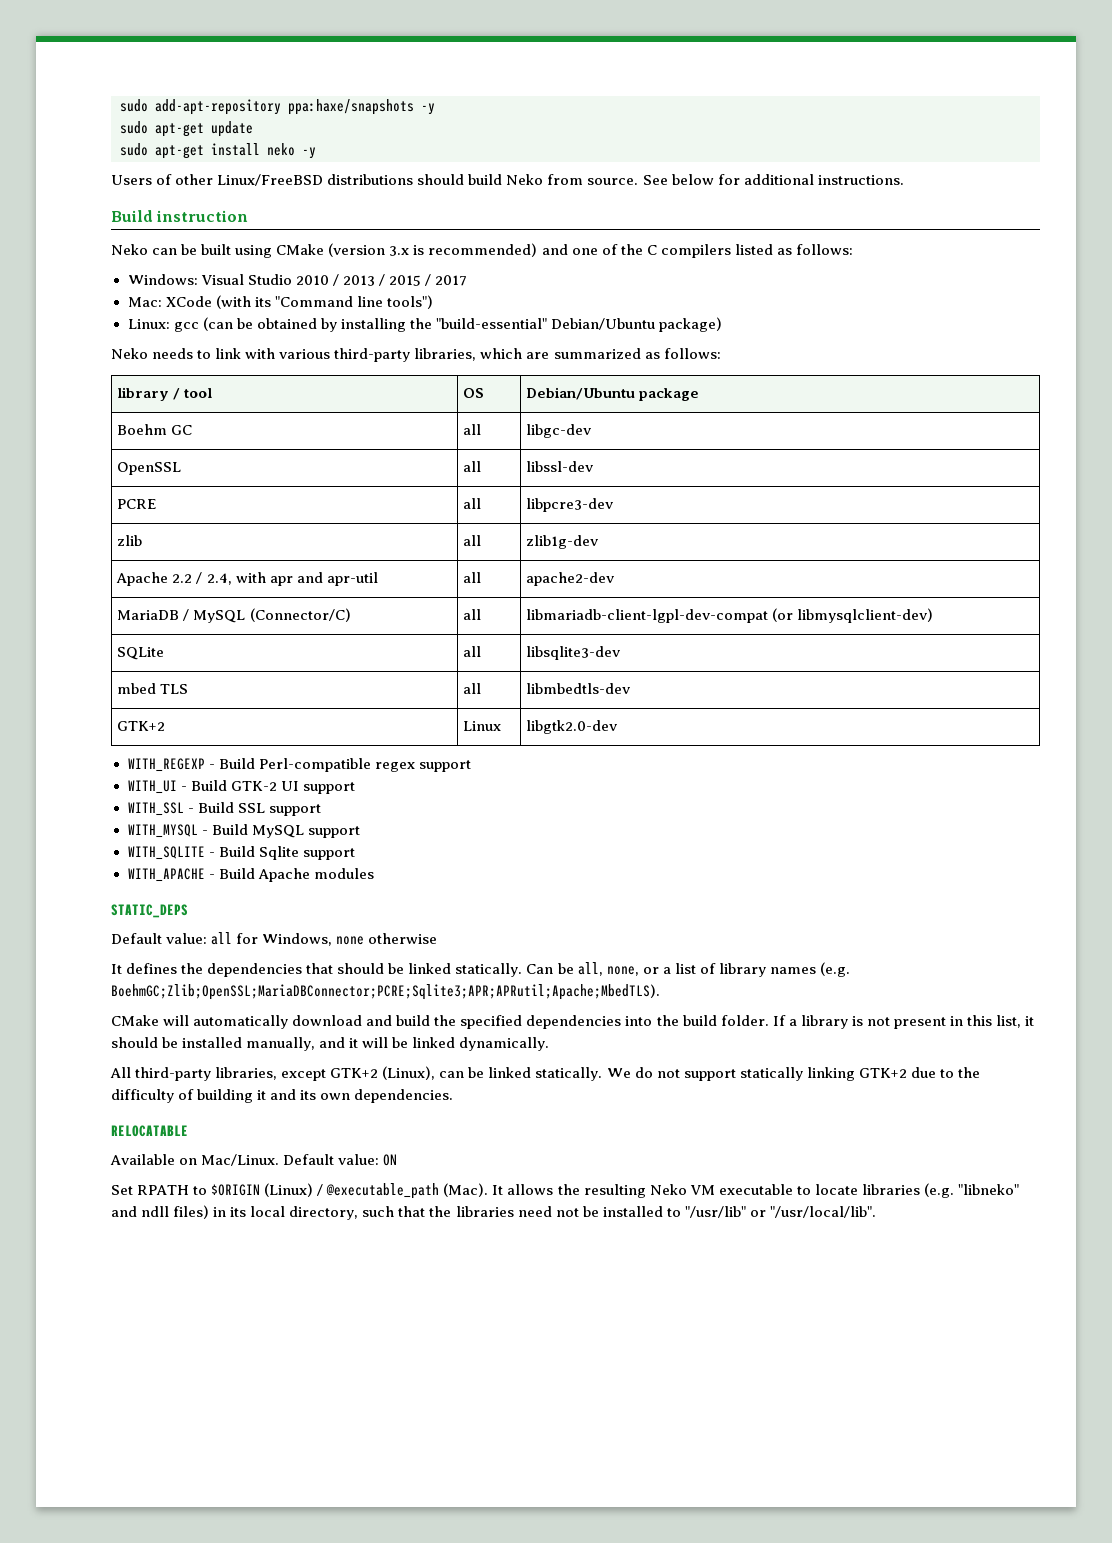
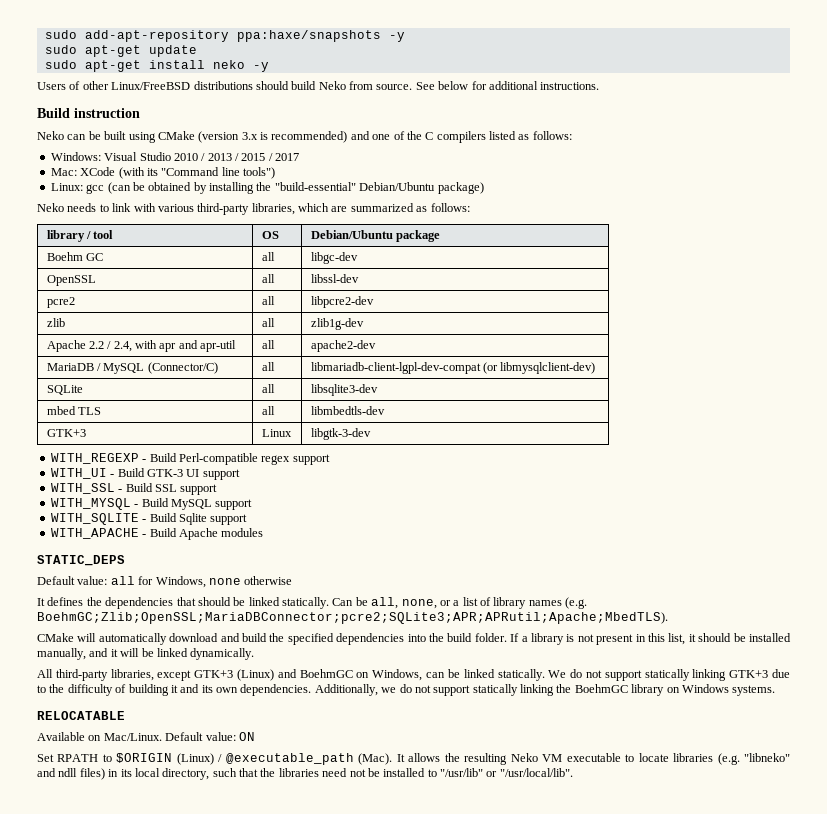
[117,499,158,509] [463,498,482,509] [526,498,615,512] PCRE | all | libpcre3-dev -> [46,297,75,308] [261,296,275,305] [310,296,374,308] pcre2 | all | libpcre2-dev
[117,721,166,731] GTK+2 -> [46,429,86,437] GTK+3
[526,720,619,734] libgtk2.0-dev -> [310,428,371,440] libgtk-3-dev
[230,781,277,791] GTK-2 -> [146,469,183,477] GTK-3
[111,984,660,1000] BoehmGC;Zlib;OpenSSL;MariaDBConnector;PCRE;Sqlite3;APR;APRutil;Apache;MbedTLS). -> [37,612,668,624] BoehmGC;Zlib;OpenSSL;MariaDBConnector;pcre2;SQLite3;APR;APRutil;Apache;MbedTLS).
[330,1066,436,1080] GTK+2 (Linux), -> [194,669,423,681] GTK+3 (Linux) and BoehmGC on Windows,
[858,1068,907,1078] GTK+2 -> [729,670,769,678] GTK+3
(454, 1096) none -> [314,684,776,696] Additionally, we do not support statically linking the BoehmGC library on Windows systems.

